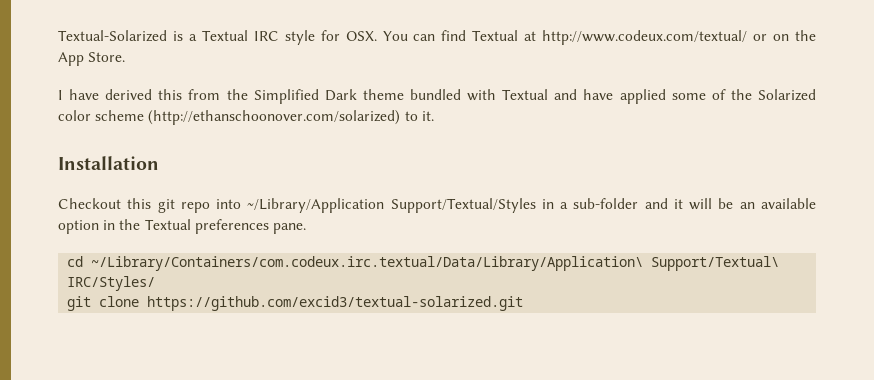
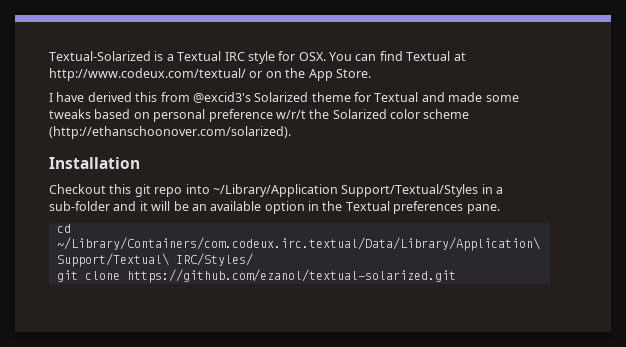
[226,89,726,104] the Simplified Dark theme bundled with Textual and have applied some of -> [192,92,519,103] [49,109,306,122] @excid3's Solarized theme for Textual and made some tweaks based on personal preference w/r/t
[148,110,434,125] (http://ethanschoonover.com/solarized) to it. -> [49,126,291,139] (http://ethanschoonover.com/solarized).
[147,296,524,311] https://github.com/excid3/textual-solarized.git -> [126,269,456,283] https://github.com/ezanol/textual-solarized.git

